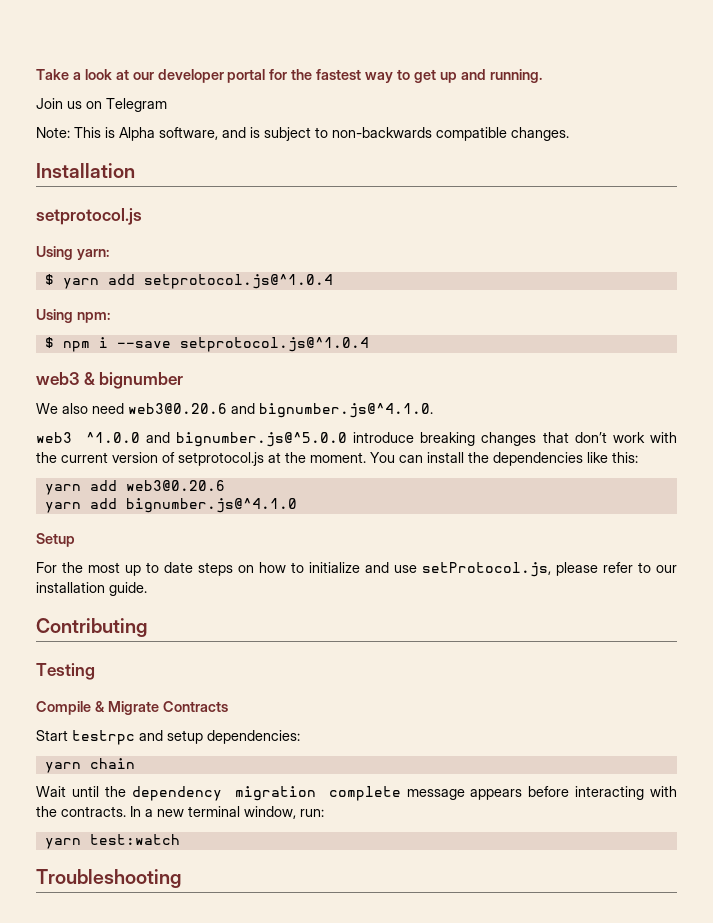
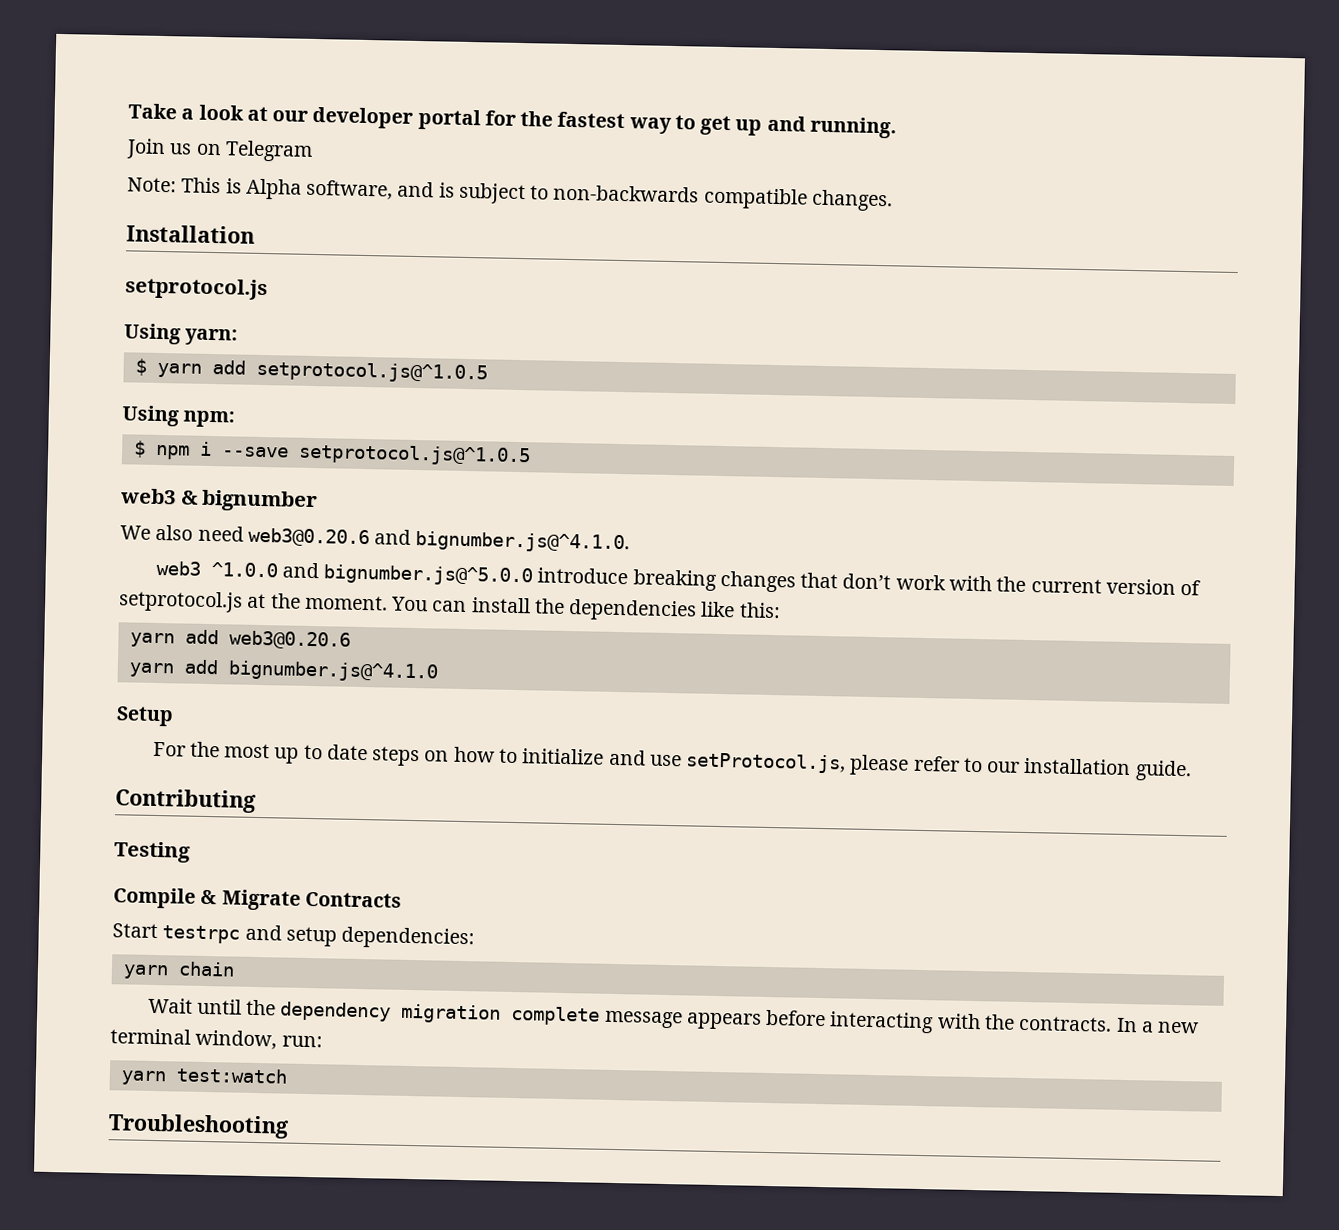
[143,274,333,289] setprotocol.js@^1.0.4 -> [255,360,488,384] setprotocol.js@^1.0.5
[179,337,369,352] setprotocol.js@^1.0.4 -> [297,443,531,467] setprotocol.js@^1.0.5

